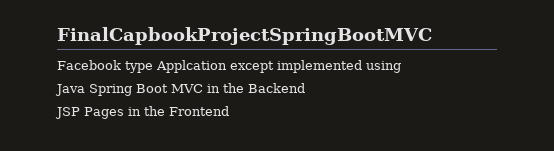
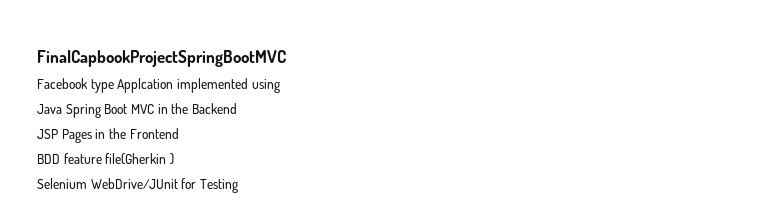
[230,61,274,73] except -> (174, 85) none
(229, 111) none -> [37,153,174,165] [37,178,238,193] // BDD feature file(Gherkin ) // Selenium WebDrive/JUnit for Testing

